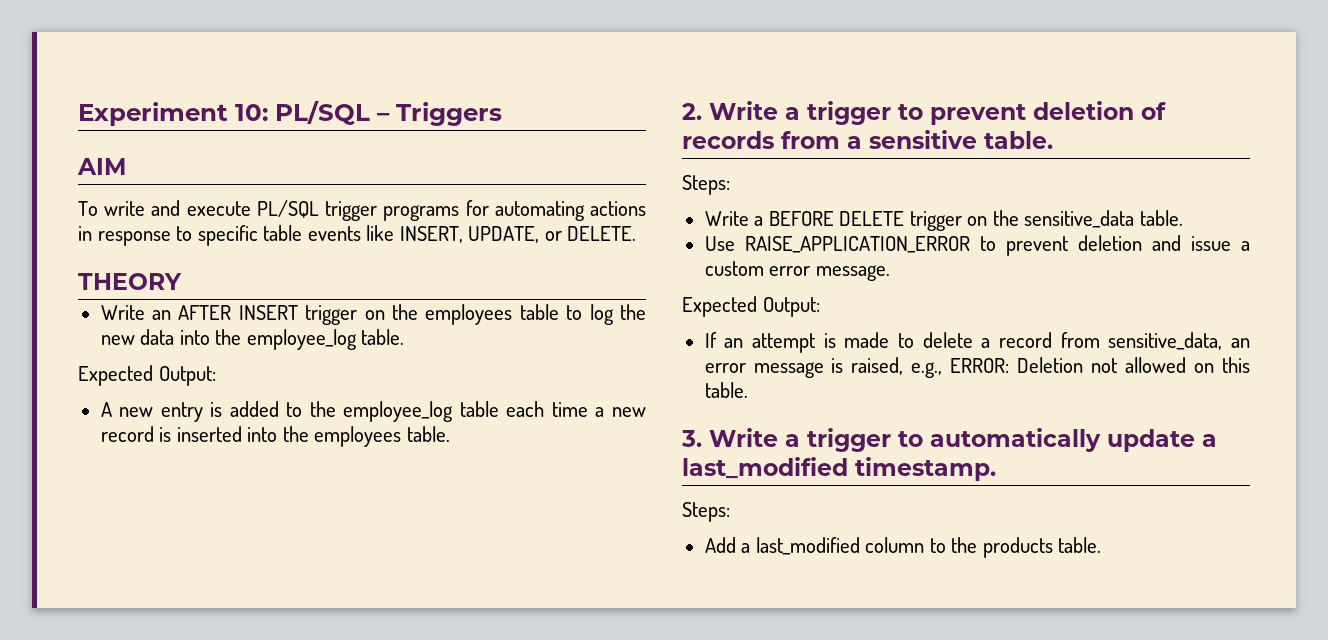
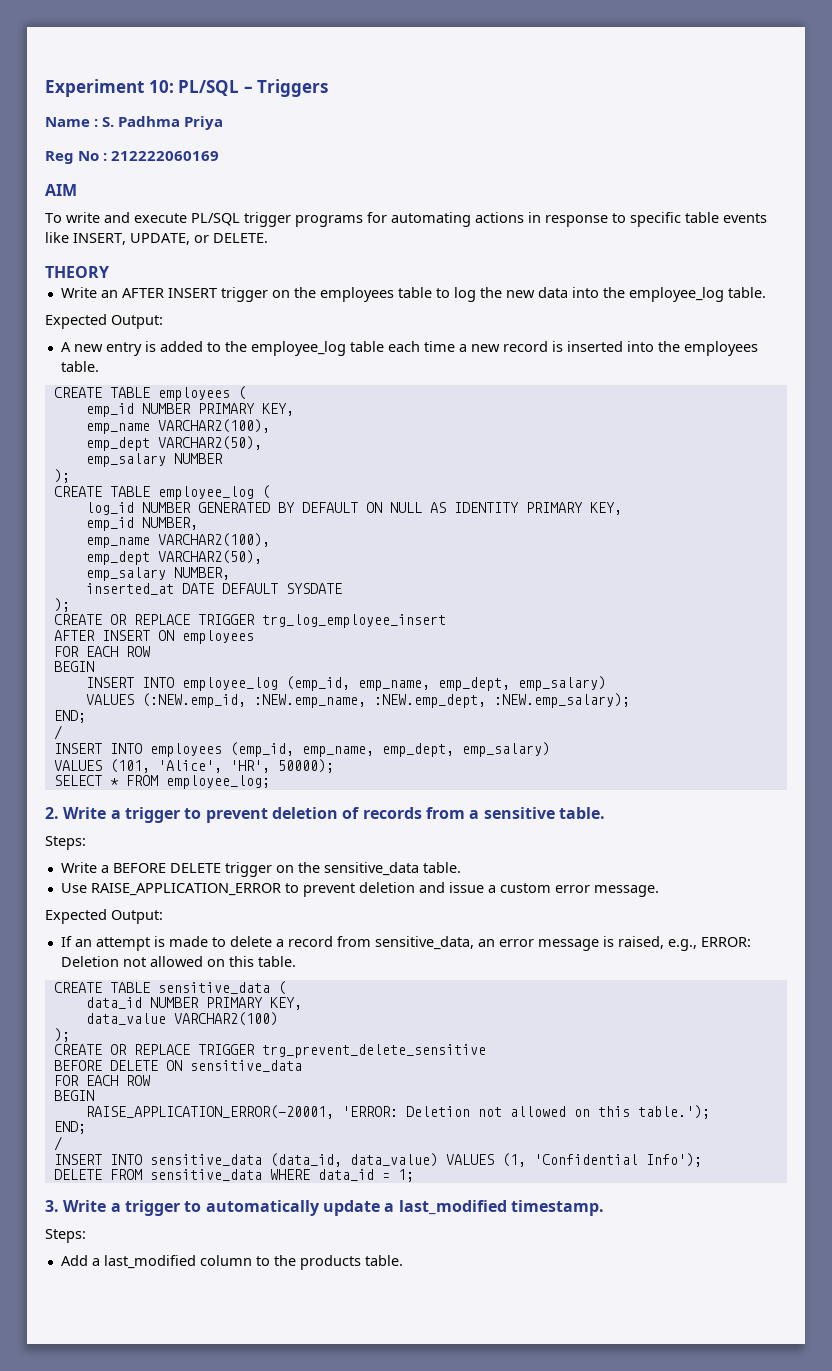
(502, 114) none -> [45,116,224,130] [45,151,220,164] // Name : S. Padhma Priya // Reg No : 212222060169
(450, 434) none -> [53,386,246,401] [85,403,294,417] [85,419,270,434] [85,436,262,451] [85,453,223,467] [53,469,70,483] [53,485,270,500] [85,502,622,515] [85,517,198,531] [85,533,270,548] [85,550,262,565] [85,567,230,581] [85,583,342,595] [53,598,70,612] [53,614,446,628] [53,630,254,644] [53,646,150,657] [53,661,94,672] [85,676,606,691] [85,693,630,708] [53,710,86,723] [53,725,62,740] [53,742,550,757] [53,759,334,773] [53,775,270,789] // CREATE TABLE employees ( // emp_id NUMBER PRIMARY KEY, // emp_name VARCHAR2(100), // emp_dept VARCHAR2(50), // emp_salary NUMBER // ); // CREATE TABLE employee_log ( // log_id NUMBER GENERATED BY DEFAULT ON NULL AS IDENTITY PRIMARY KEY, // emp_id NUMBER, // emp_name VARCHAR2(100), // emp_dept VARCHAR2(50), // emp_salary NUMBER, // inserted_at DATE DEFAULT SYSDATE // ); // CREATE OR REPLACE TRIGGER trg_log_employee_insert // AFTER INSERT ON employees // FOR EACH ROW // BEGIN // INSERT INTO employee_log (emp_id, emp_name, emp_dept, emp_salary) // VALUES (:NEW.emp_id, :NEW.emp_name, :NEW.emp_dept, :NEW.emp_salary); // END; // / // INSERT INTO employees (emp_id, emp_name, emp_dept, emp_salary) // VALUES (101, 'Alice', 'HR', 50000); // SELECT * FROM employee_log;
(748, 390) none -> [53,981,286,995] [85,997,302,1010] [85,1012,278,1026] [53,1028,70,1042] [53,1044,486,1058] [53,1060,302,1072] [53,1075,150,1086] [53,1090,94,1101] [85,1105,710,1119] [53,1121,86,1134] [53,1136,62,1151] [53,1153,702,1167] [53,1169,414,1182] // CREATE TABLE sensitive_data ( // data_id NUMBER PRIMARY KEY, // data_value VARCHAR2(100) // ); // CREATE OR REPLACE TRIGGER trg_prevent_delete_sensitive // BEFORE DELETE ON sensitive_data // FOR EACH ROW // BEGIN // RAISE_APPLICATION_ERROR(-20001, 'ERROR: Deletion not allowed on this table.'); // END; // / // INSERT INTO sensitive_data (data_id, data_value) VALUES (1, 'Confidential Info'); // DELETE FROM sensitive_data WHERE data_id = 1;

